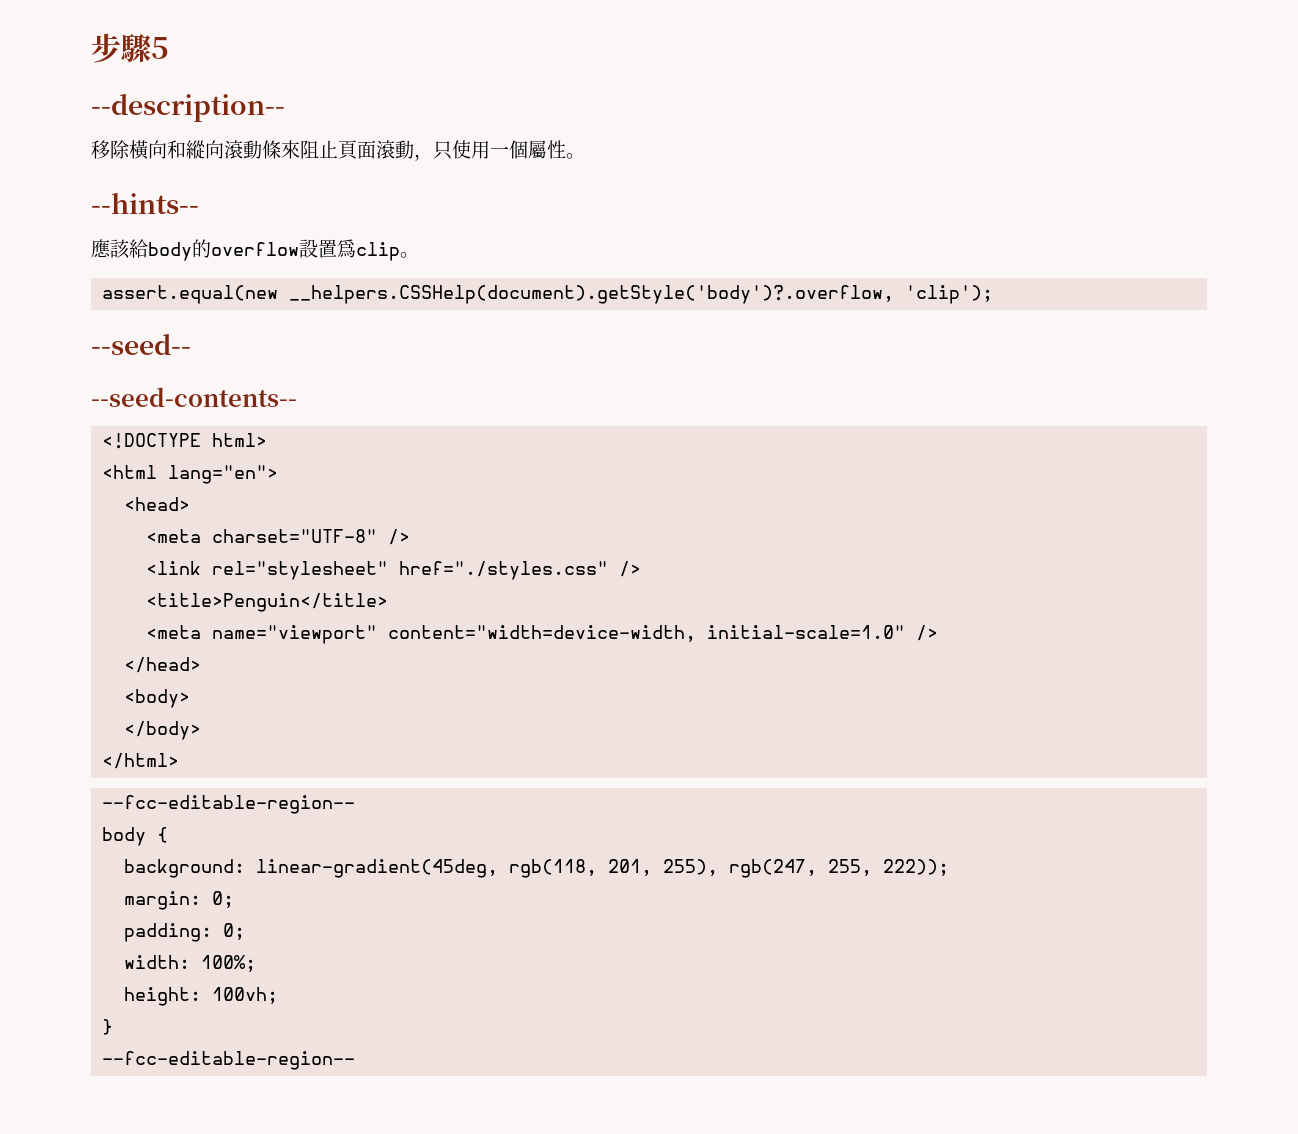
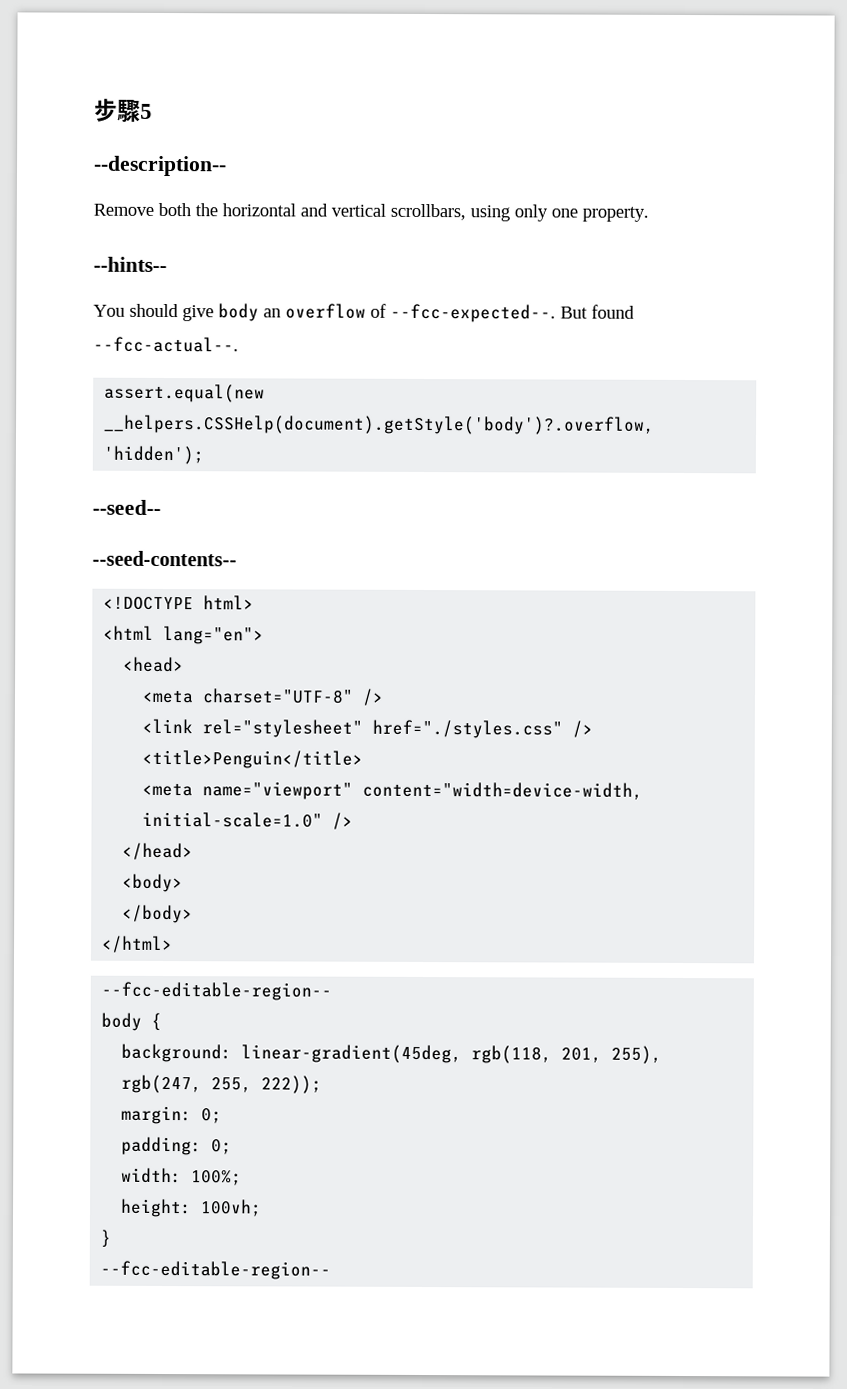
[91,140,585,161] [91,192,199,214] [91,239,419,261] 移除橫向和縱向滾動條來阻止頁面滾動，只使用一個屬性。 // --hints-- // 應該給body的overflow設置爲clip。 -> [93,202,649,222] [93,256,167,273] [93,303,635,323] [93,336,239,353] Remove both the horizontal and vertical scrollbars, using only one property. // --hints-- // You should give body an overflow of --fcc-expected--. But found --fcc-actual--.
[905,285,994,304] 'clip'); -> [103,445,205,465] 'hidden');

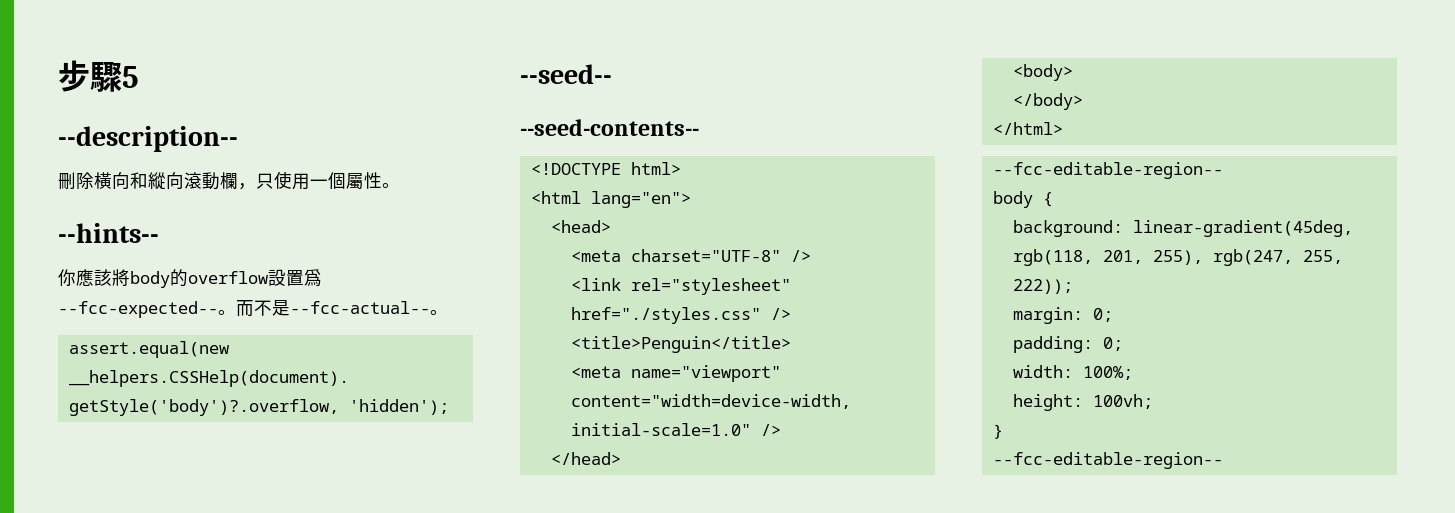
[93,202,649,222] [93,256,167,273] [93,303,635,323] [93,336,239,353] Remove both the horizontal and vertical scrollbars, using only one property. // --hints-- // You should give body an overflow of --fcc-expected--. But found --fcc-actual--. -> [58,171,400,190] [58,223,159,243] [58,269,322,288] [58,300,448,318] 刪除橫向和縱向滾動欄，只使用一個屬性。 // --hints-- // 你應該將body的overflow設置爲--fcc-expected--。而不是--fcc-actual--。

